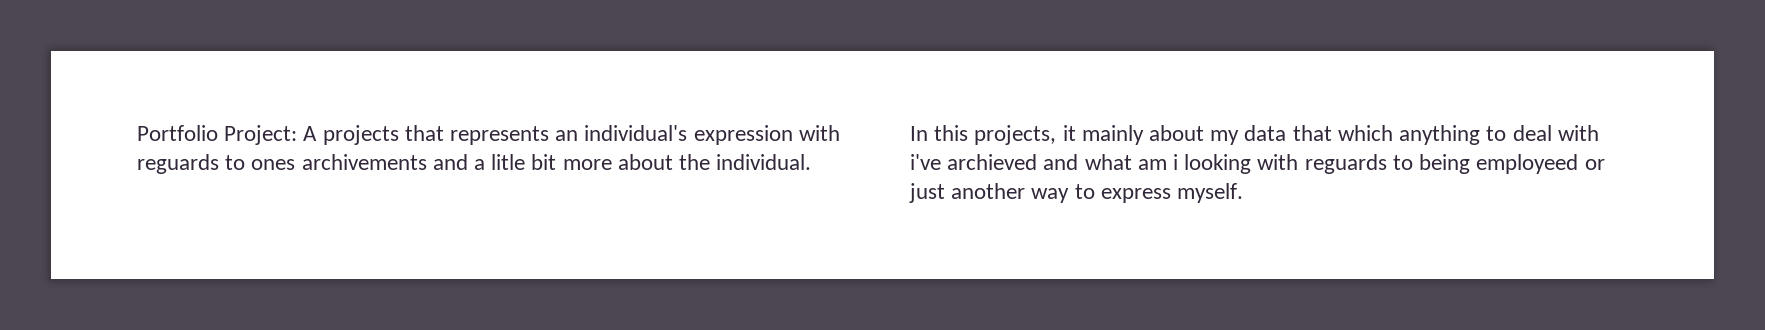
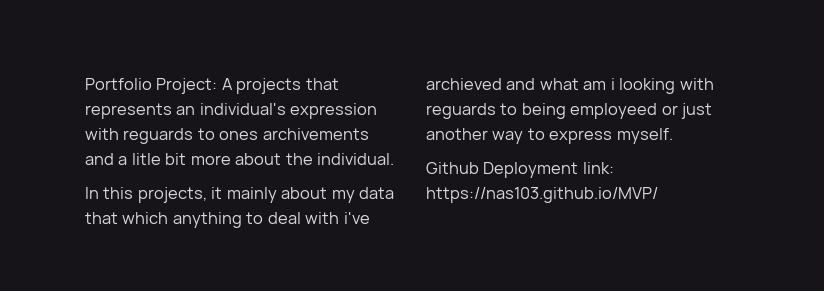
(1244, 193) none -> [426,162,614,178] [426,187,658,203] // Github Deployment link: https://nas103.github.io/MVP/

